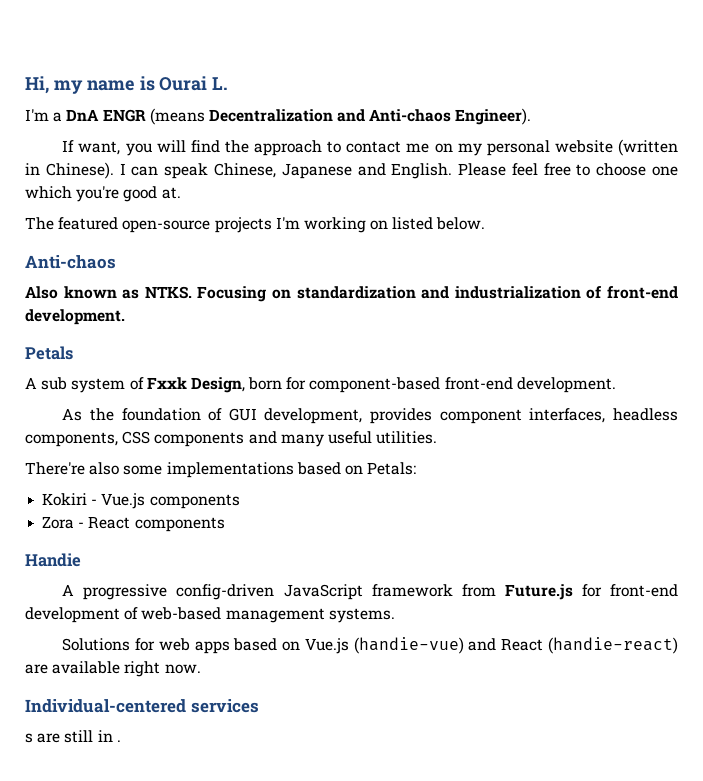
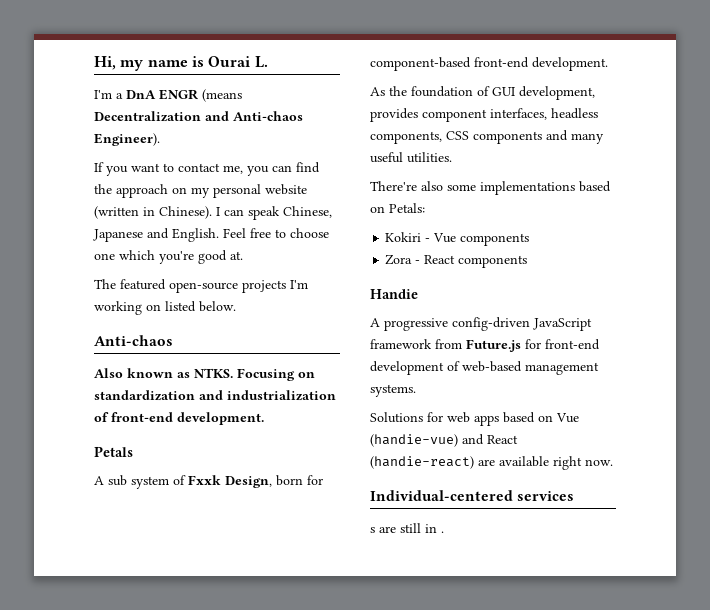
[78,140,430,156] want, you will find the approach to contact me -> [106,162,320,176] [94,184,168,198] you want to contact me, you can find the approach
[458,163,538,176] Please feel -> [223,228,246,238] Feel
[101,493,146,509] Vue.js -> [433,233,457,243] Vue
[304,638,349,654] Vue.js -> [556,413,579,423] Vue

